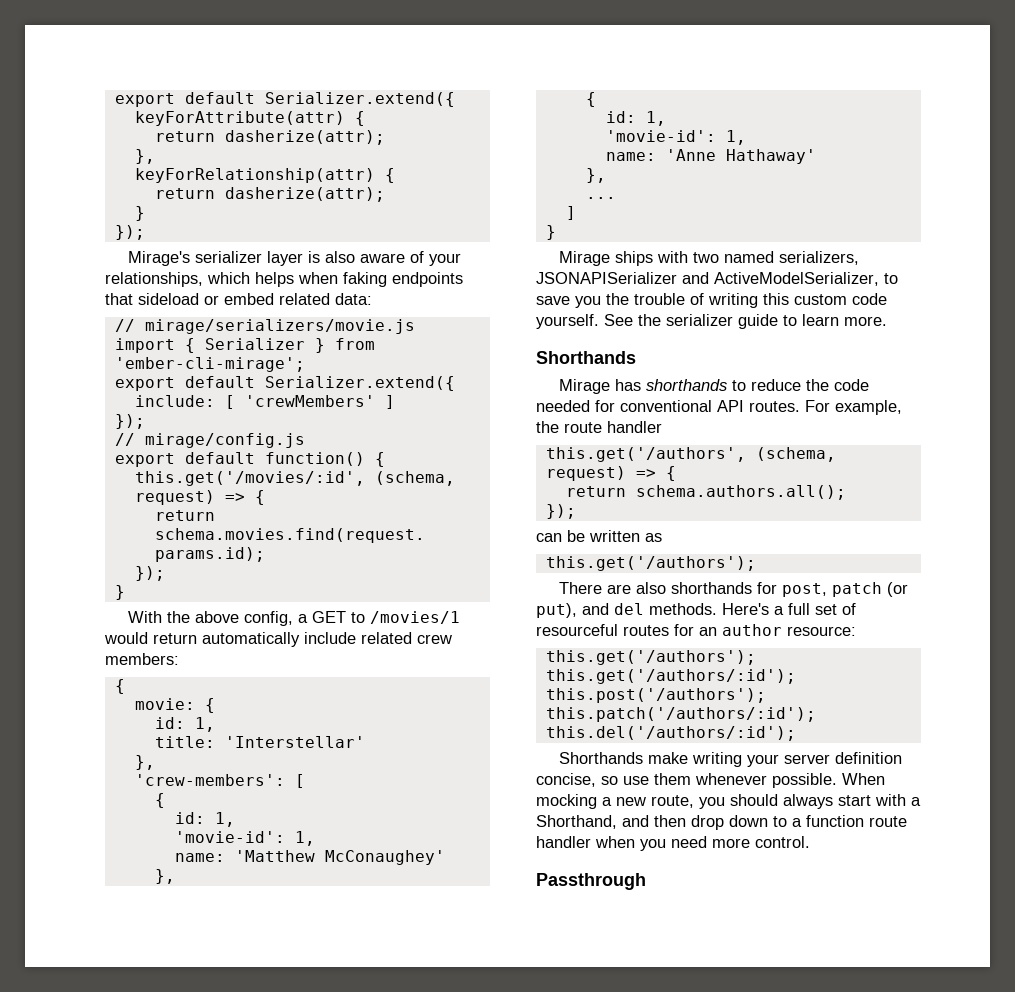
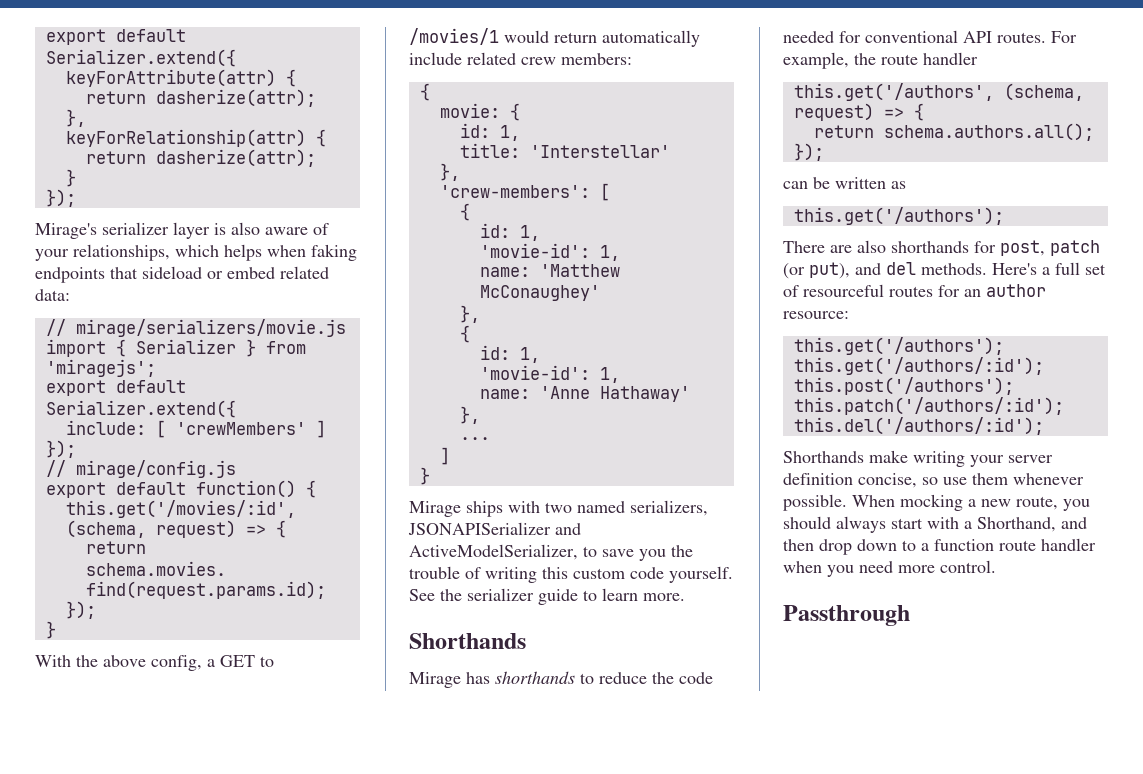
[114,357,305,372] 'ember-cli-mirage'; -> [45,359,156,377] 'miragejs';

